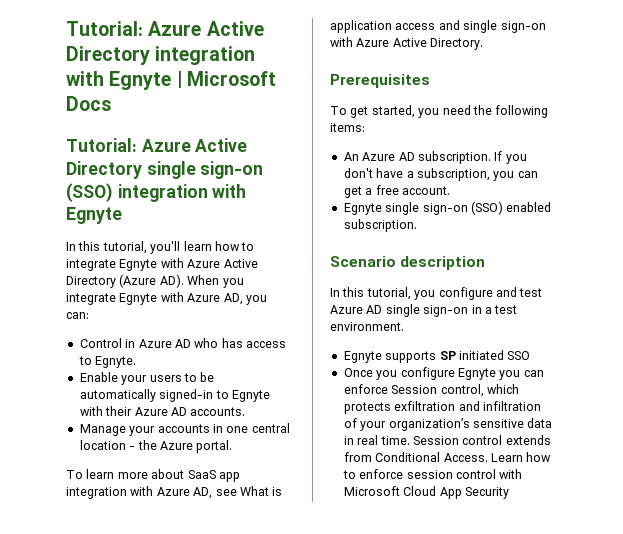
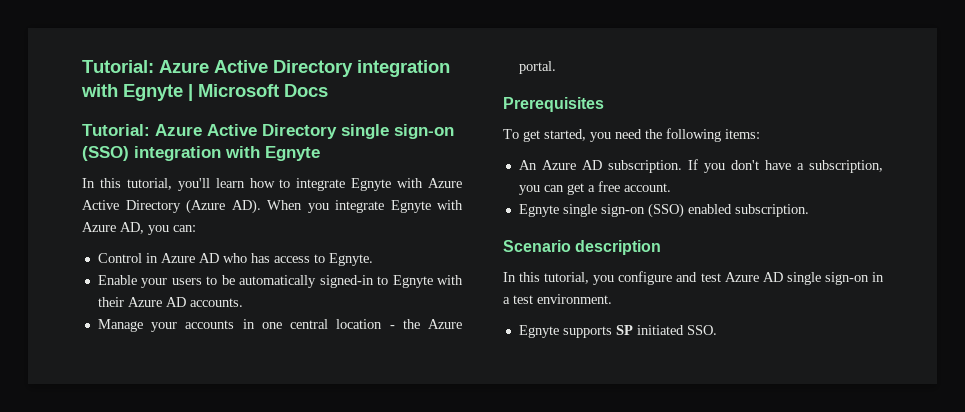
[66,469,240,482] [66,486,283,499] [330,20,546,33] [330,37,484,50] // To learn more about SaaS app integration with Azure AD, see What is application access and single sign-on with Azure Active Directory. -> (556, 67) none
[507,351,531,360] [343,367,544,380] [343,384,519,397] [343,401,541,414] [343,418,553,431] [343,435,551,445] [343,452,552,462] [342,469,523,479] [343,486,509,499] SSO // Once you configure Egnyte you can enforce Session control, which protects exfiltration and infiltration of your organization’s sensitive data in real time. Session control extends from Conditional Access. Learn how to enforce session control with Microsoft Cloud App Security -> [686,325,717,335] SSO.

